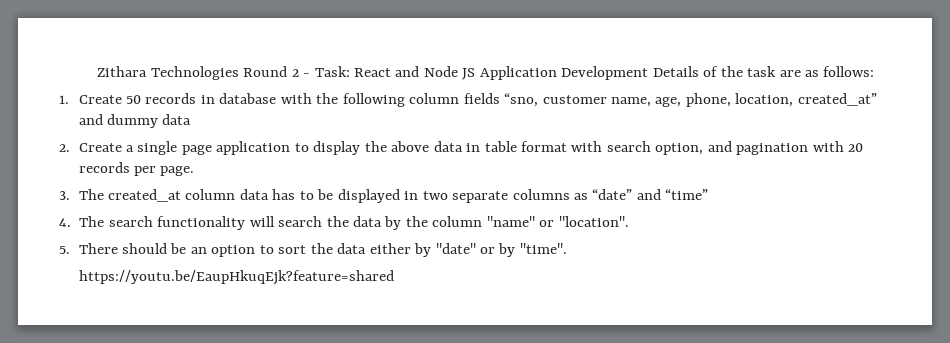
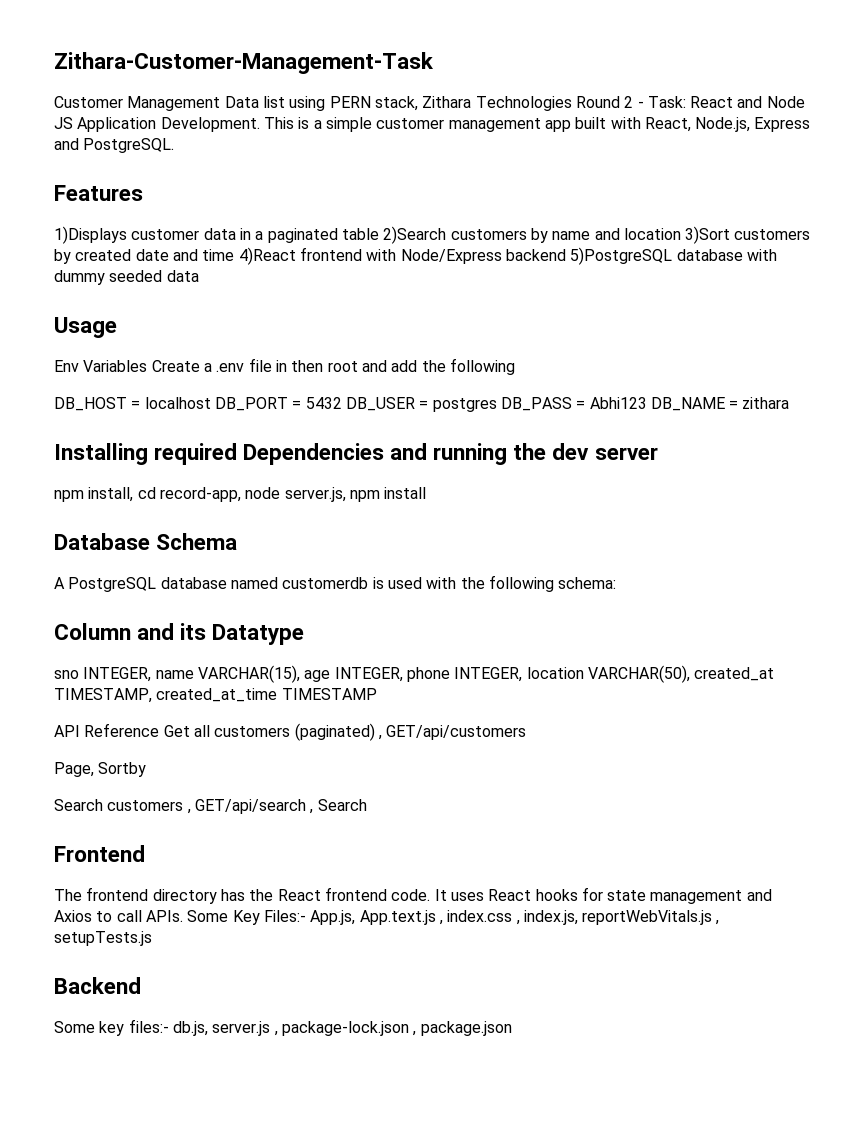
(97, 71) none -> [54,52,434,74] [54,96,418,111] Zithara-Customer-Management-Task // Customer Management Data list using PERN stack,
[561,66,875,80] [59,93,877,107] [78,114,192,128] [59,141,864,155] [78,162,195,176] [59,189,709,203] [59,216,629,230] [59,243,567,257] [78,270,394,285] Development Details of the task are as follows: // 1. Create 50 records in database with the following column fields “sno, customer name, age, phone, location, created_at” and dummy data // 2. Create a single page application to display the above data in table format with search option, and pagination with 20 records per page. // 3. The created_at column data has to be displayed in two separate columns as “date” and “time” // 4. The search functionality will search the data by the column "name" or "location". // 5. There should be an option to sort the data either by "date" or by "time". // https://youtu.be/EaupHkuqEjk?feature=shared -> [160,117,811,132] [54,138,175,153] [54,185,143,201] [54,226,811,244] [54,247,777,265] [54,270,199,285] [54,317,117,338] [54,358,515,375] [54,397,790,412] [54,443,658,465] [54,487,427,502] [54,533,238,550] [54,575,617,592] [54,623,305,645] [54,665,775,683] [54,688,377,703] [54,723,527,741] [54,762,147,777] [54,799,367,814] [54,845,145,862] [54,887,772,904] [54,910,720,925] [54,931,152,946] [54,977,141,994] [54,1019,512,1036] Development. This is a simple customer management app built with React, Node.js, Express and PostgreSQL. // Features // 1)Displays customer data in a paginated table 2)Search customers by name and location 3)Sort customers by created date and time 4)React frontend with Node/Express backend 5)PostgreSQL database with dummy seeded data // Usage // Env Variables Create a .env file in then root and add the following // DB_HOST = localhost DB_PORT = 5432 DB_USER = postgres DB_PASS = Abhi123 DB_NAME = zithara // Installing required Dependencies and running the dev server // npm install, cd record-app, node server.js, npm install // Database Schema // A PostgreSQL database named customerdb is used with the following schema: // Column and its Datatype // sno INTEGER, name VARCHAR(15), age INTEGER, phone INTEGER, location VARCHAR(50), created_at TIMESTAMP, created_at_time TIMESTAMP // API Reference Get all customers (paginated) , GET/api/customers // Page, Sortby // Search customers , GET/api/search , Search // Frontend // The frontend directory has the React frontend code. It uses React hooks for state management and Axios to call APIs. Some Key Files:- App.js, App.text.js , index.css , index.js, reportWebVitals.js , setupTests.js // Backend // Some key files:- db.js, server.js , package-lock.json , package.json

